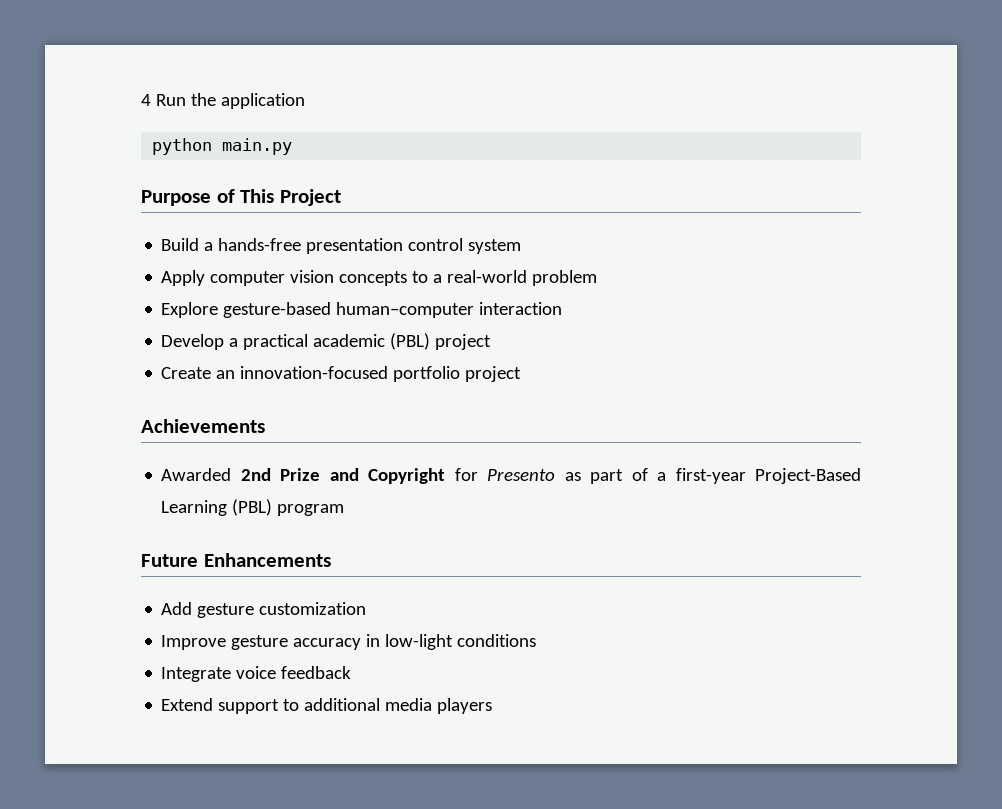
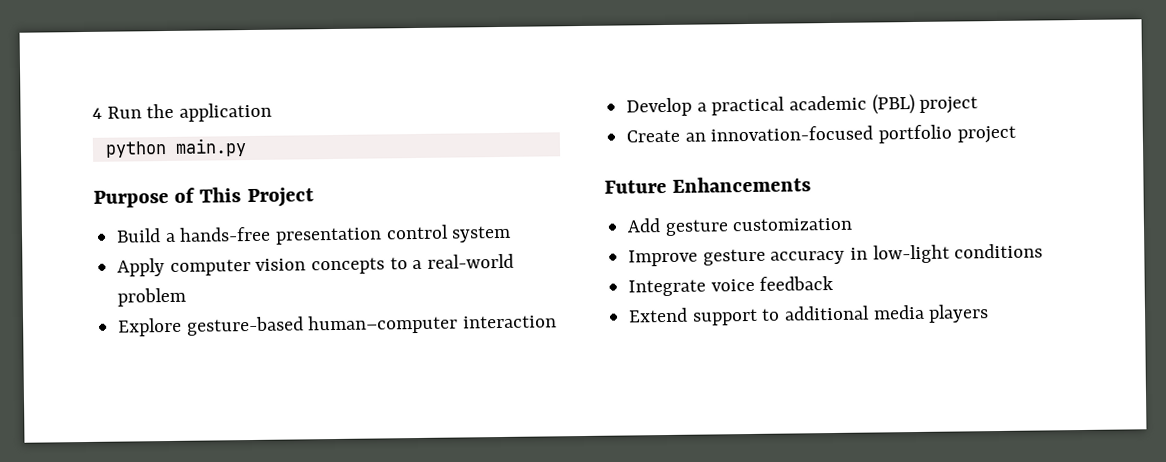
[141,419,265,433] [161,468,861,484] [161,499,345,516] // Achievements // Awarded 2nd Prize and Copyright for Presento as part of a first-year Project-Based Learning (PBL) program -> (1016, 134) none

